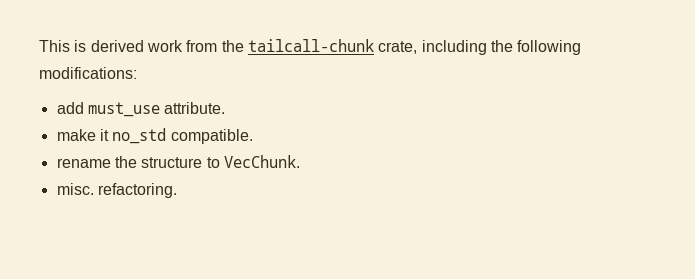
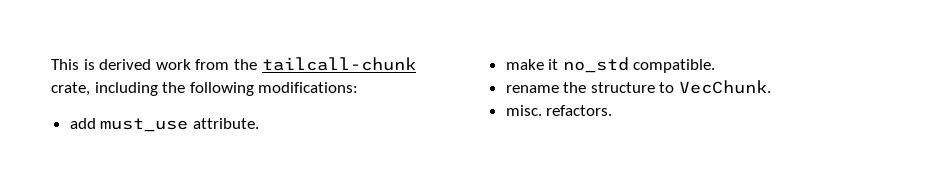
[97,183,177,198] refactoring. -> [546,105,613,116] refactors.

